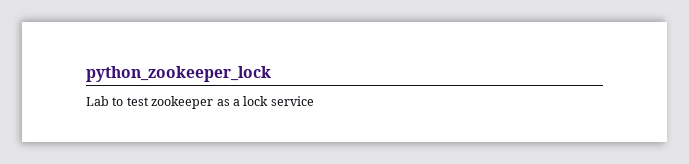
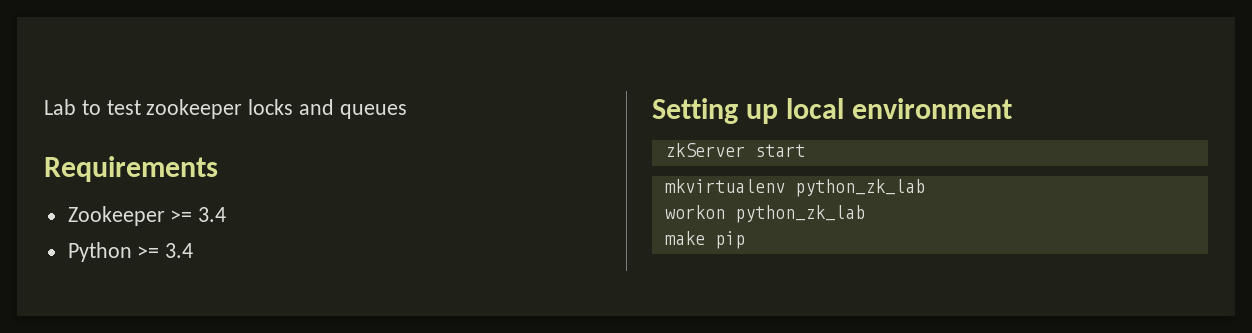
[86,66,271,82] python_zookeeper_lock // -> (44, 107) none
[216,96,314,106] as a lock service -> [248,99,407,119] [44,156,218,182] [67,206,227,226] [67,242,194,262] [652,98,1013,124] [664,143,805,157] [664,179,925,197] [664,205,865,223] [664,231,745,249] locks and queues // Requirements // Zookeeper >= 3.4 // Python >= 3.4 // Setting up local environment // zkServer start // mkvirtualenv python_zk_lab // workon python_zk_lab // make pip

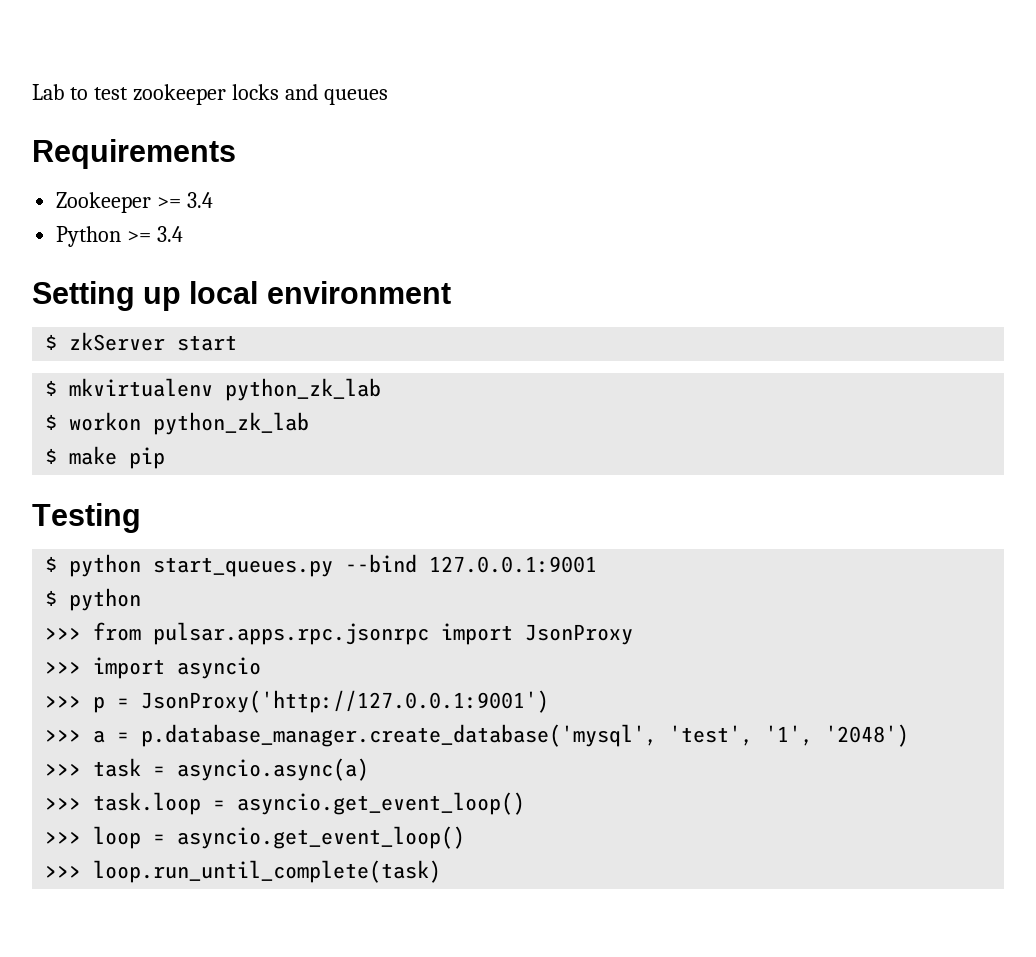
(1013, 108) none -> [45,334,58,350] $
(805, 150) none -> [45,380,58,396] $
(925, 188) none -> [45,414,58,430] $
(865, 214) none -> [45,448,58,464] $
(745, 240) none -> [32,503,141,533] [45,554,598,577] [45,588,142,611] [45,622,634,645] [45,657,262,679] [45,690,550,713] [45,724,910,747] [45,758,370,781] [45,792,526,815] [45,826,466,849] [45,860,442,883] // Testing // $ python start_queues.py --bind 127.0.0.1:9001 // $ python // >>> from pulsar.apps.rpc.jsonrpc import JsonProxy // >>> import asyncio // >>> p = JsonProxy('http://127.0.0.1:9001') // >>> a = p.database_manager.create_database('mysql', 'test', '1', '2048') // >>> task = asyncio.async(a) // >>> task.loop = asyncio.get_event_loop() // >>> loop = asyncio.get_event_loop() // >>> loop.run_until_complete(task)

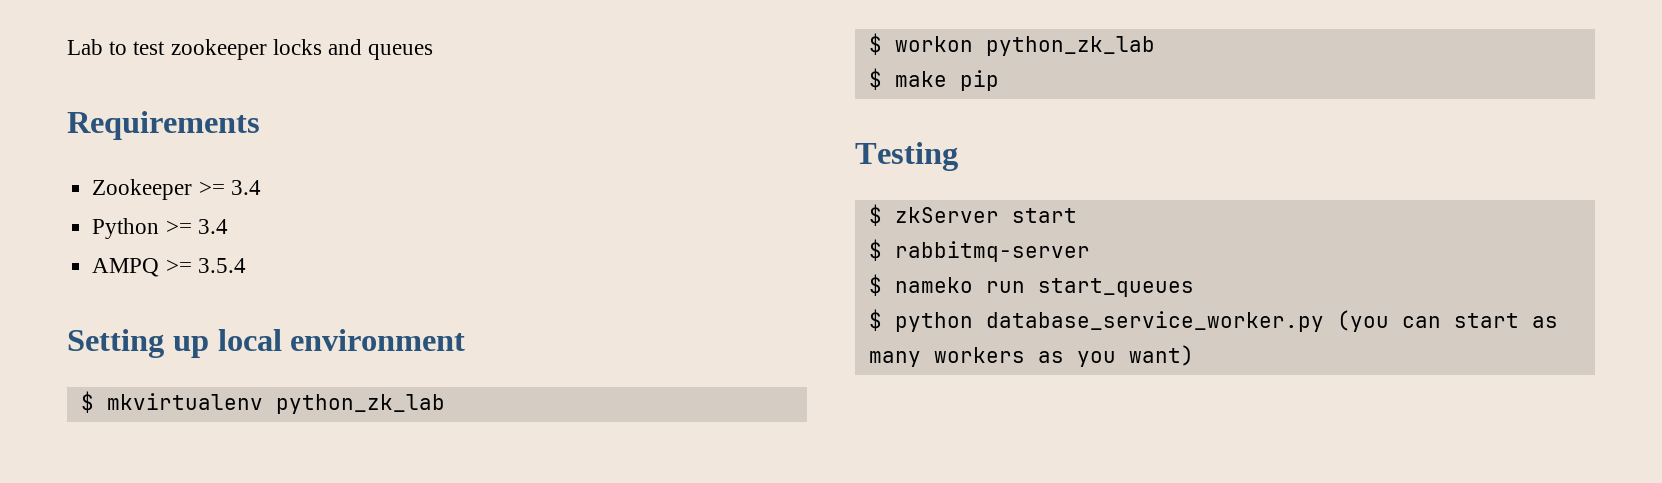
(184, 234) none -> [92,258,246,277] // AMPQ >= 3.5.4
[45,332,238,351] // $ zkServer start -> (466, 340) none
[69,554,598,577] [45,588,142,611] [45,622,634,645] [45,657,262,679] [45,690,550,713] [45,724,910,747] [45,758,370,781] [45,792,526,815] [45,826,466,849] [45,860,442,883] python start_queues.py --bind 127.0.0.1:9001 // $ python // >>> from pulsar.apps.rpc.jsonrpc import JsonProxy // >>> import asyncio // >>> p = JsonProxy('http://127.0.0.1:9001') // >>> a = p.database_manager.create_database('mysql', 'test', '1', '2048') // >>> task = asyncio.async(a) // >>> task.loop = asyncio.get_event_loop() // >>> loop = asyncio.get_event_loop() // >>> loop.run_until_complete(task) -> [894,207,1077,223] [868,239,1090,262] [868,274,1194,297] [868,309,1558,332] [868,345,1194,367] zkServer start // $ rabbitmq-server // $ nameko run start_queues // $ python database_service_worker.py (you can start as many workers as you want)

